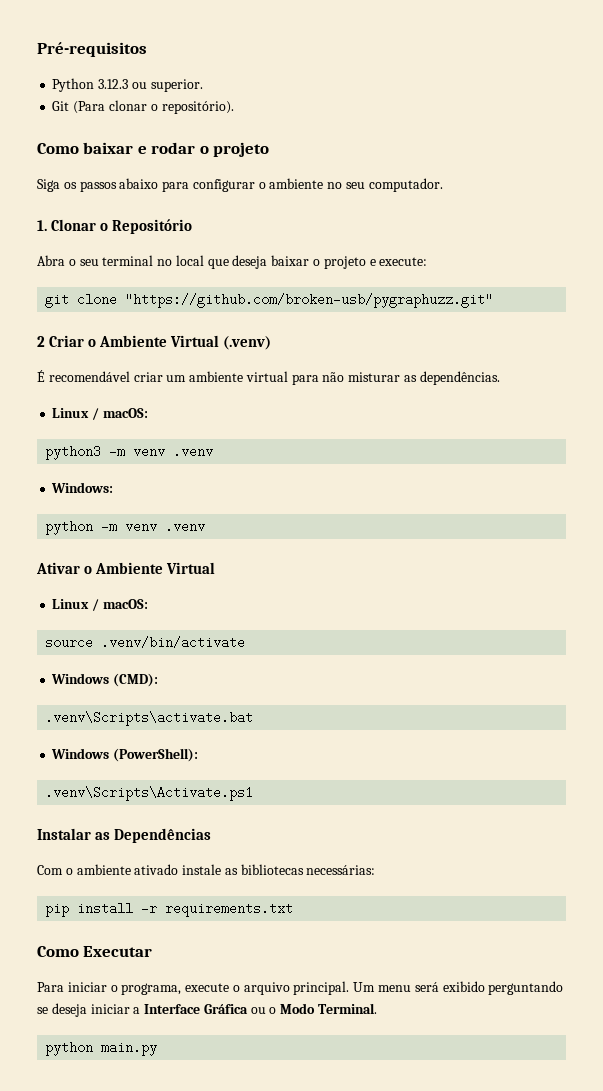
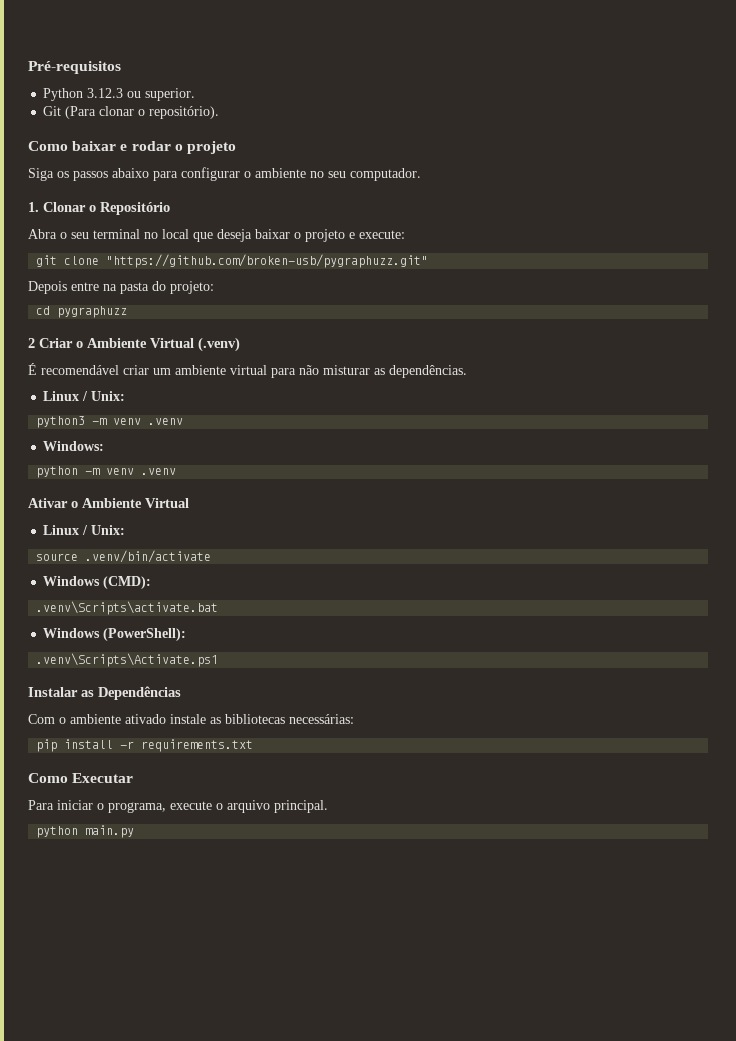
(494, 300) none -> [28,281,214,294] [36,306,128,318] // Depois entre na pasta do projeto: // cd pygraphuzz
[102,408,148,418] macOS: -> [91,391,126,401] Unix:
[102,599,148,609] macOS: -> [91,525,126,535] Unix:
[353,981,564,995] [37,1003,378,1017] Um menu será exibido perguntando se deseja iniciar a Interface Gráfica ou o Modo Terminal. -> (328, 806) none

